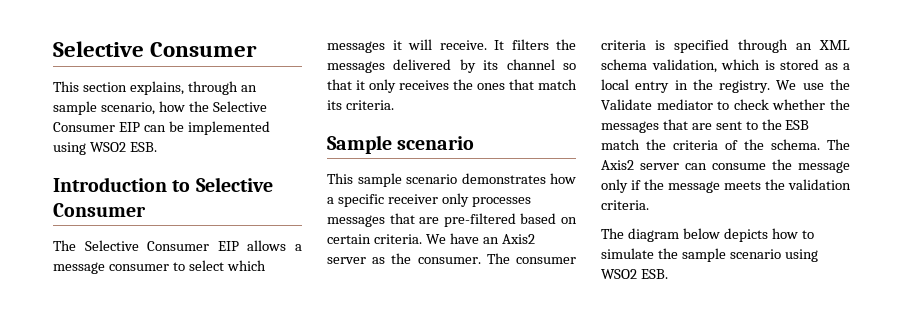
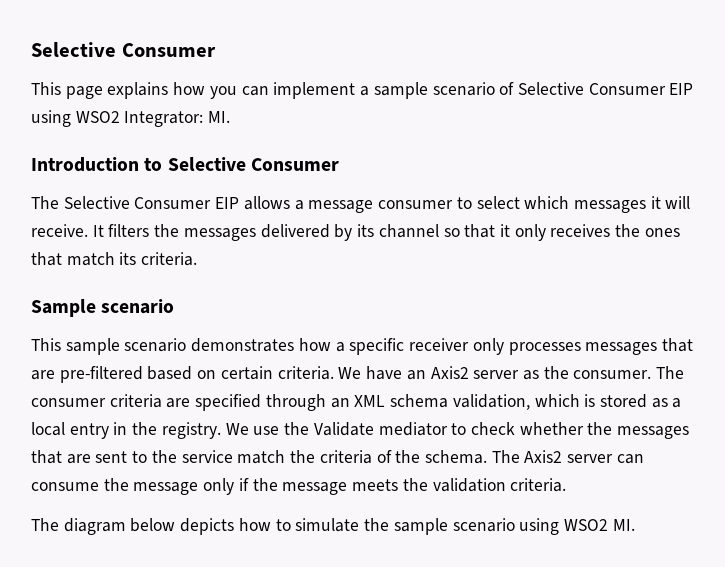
[82,81,257,95] [53,101,267,115] [53,121,270,135] [53,142,157,155] section explains, through an sample scenario, how the Selective Consumer EIP can be implemented using WSO2 ESB. -> [65,82,694,99] [31,110,231,127] page explains how you can implement a sample scenario of Selective Consumer EIP using WSO2 Integrator: MI.
[655,40,665,50] is -> [166,398,191,408] are
[785,120,810,130] ESB -> [181,450,233,463] service
[640,269,668,279] ESB. -> [612,519,635,531] MI.

